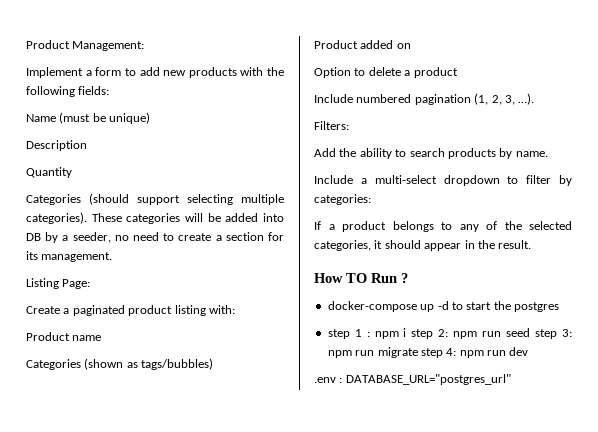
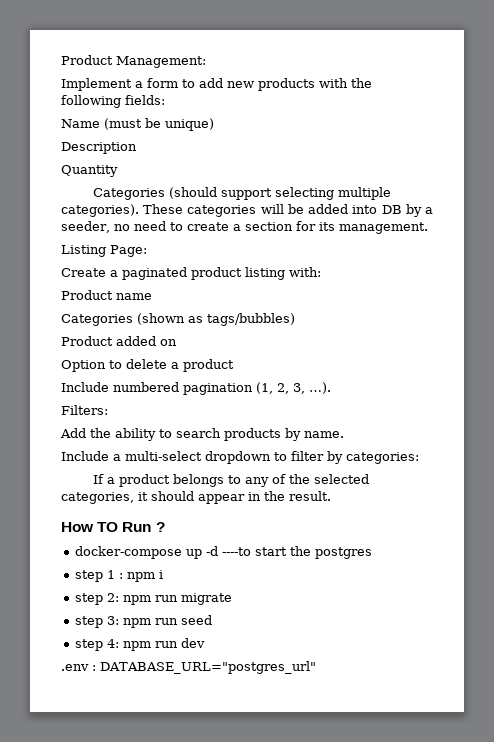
[451,302,463,310] to -> [221,547,251,556] ----to
(407, 332) none -> (163, 574) //
[506,328,531,337] seed -> [180,593,232,605] migrate //
[377,347,418,358] migrate -> [180,615,212,625] seed //

